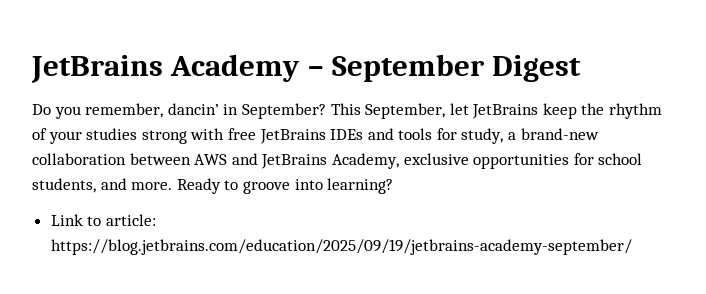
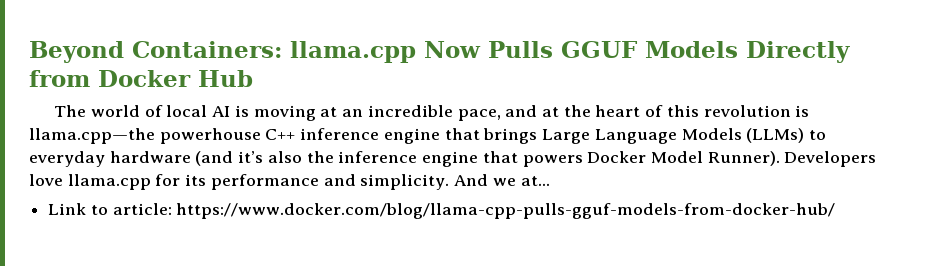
[31,54,582,83] [32,103,663,119] [32,128,599,144] [32,153,643,169] [32,178,394,194] JetBrains Academy – September Digest // Do you remember, dancin’ in September? This September, let JetBrains keep the rhythm of your studies strong with free JetBrains IDEs and tools for study, a brand-new collaboration between AWS and JetBrains Academy, exclusive opportunities for school students, and more. Ready to groove into learning? -> [29,41,850,63] [29,70,253,87] [54,105,810,121] [29,128,826,144] [29,151,877,167] [29,174,550,190] Beyond Containers: llama.cpp Now Pulls GGUF Models Directly from Docker Hub // The world of local AI is moving at an incredible pace, and at the heart of this revolution is llama.cpp—the powerhouse C++ inference engine that brings Large Language Models (LLMs) to everyday hardware (and it’s also the inference engine that powers Docker Model Runner). Developers love llama.cpp for its performance and simplicity. And we at...
[50,239,632,255] https://blog.jetbrains.com/education/2025/09/19/jetbrains-academy-september/ -> [176,203,836,219] https://www.docker.com/blog/llama-cpp-pulls-gguf-models-from-docker-hub/

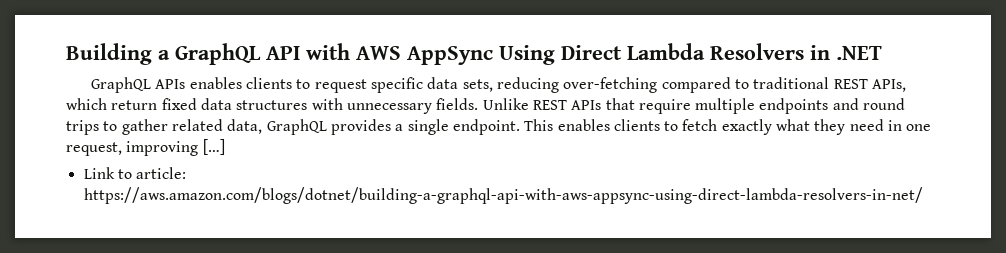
[29,41,850,63] [29,70,253,87] [54,105,810,121] [29,128,826,144] [29,151,877,167] [29,174,550,190] Beyond Containers: llama.cpp Now Pulls GGUF Models Directly from Docker Hub // The world of local AI is moving at an incredible pace, and at the heart of this revolution is llama.cpp—the powerhouse C++ inference engine that brings Large Language Models (LLMs) to everyday hardware (and it’s also the inference engine that powers Docker Model Runner). Developers love llama.cpp for its performance and simplicity. And we at... -> [66,43,882,65] [91,77,906,93] [66,98,906,114] [66,119,932,135] [66,139,225,156] Building a GraphQL API with AWS AppSync Using Direct Lambda Resolvers in .NET // GraphQL APIs enables clients to request specific data sets, reducing over-fetching compared to traditional REST APIs, which return fixed data structures with unnecessary fields. Unlike REST APIs that require multiple endpoints and round trips to gather related data, GraphQL provides a single endpoint. This enables clients to fetch exactly what they need in one request, improving […]
[176,203,836,219] https://www.docker.com/blog/llama-cpp-pulls-gguf-models-from-docker-hub/ -> [83,187,923,204] https://aws.amazon.com/blogs/dotnet/building-a-graphql-api-with-aws-appsync-using-direct-lambda-resolvers-in-net/

